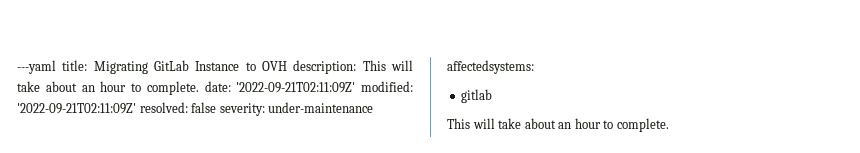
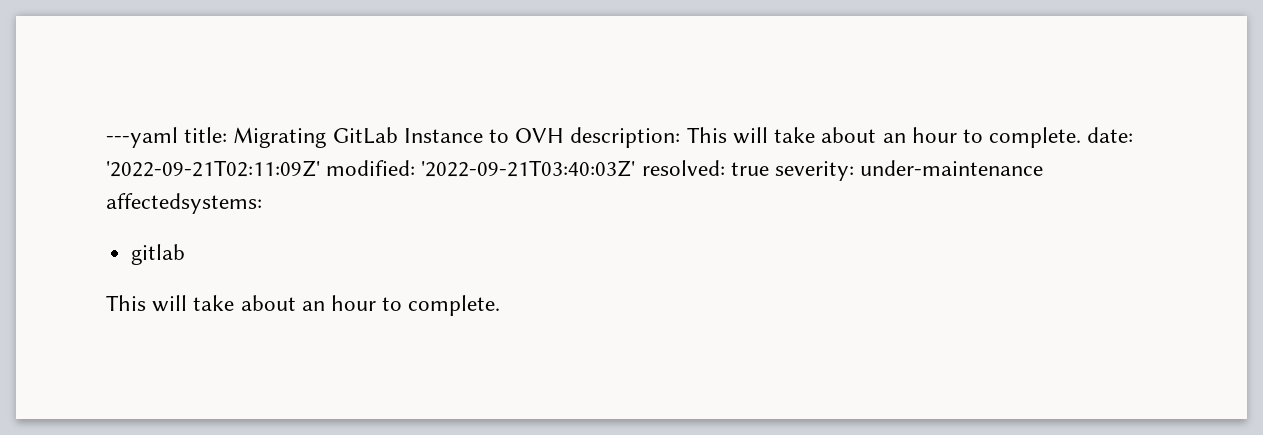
[17,102,217,114] '2022-09-21T02:11:09Z' resolved: false -> [421,160,769,177] '2022-09-21T03:40:03Z' resolved: true

